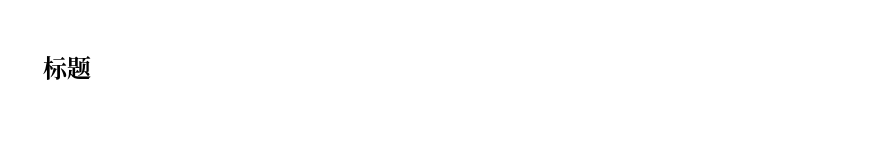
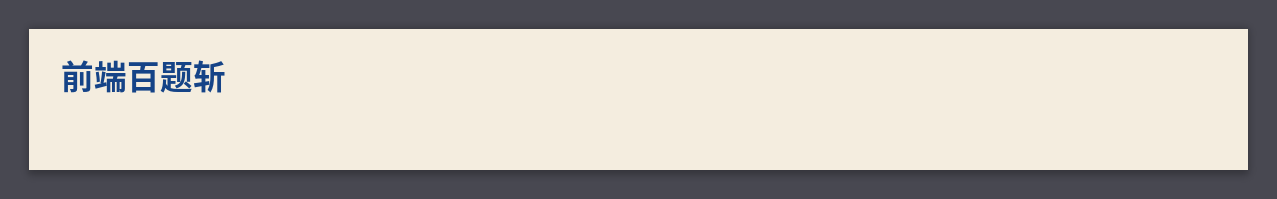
[43,55,91,80] 标题 -> [61,60,226,93] 前端百题斩

